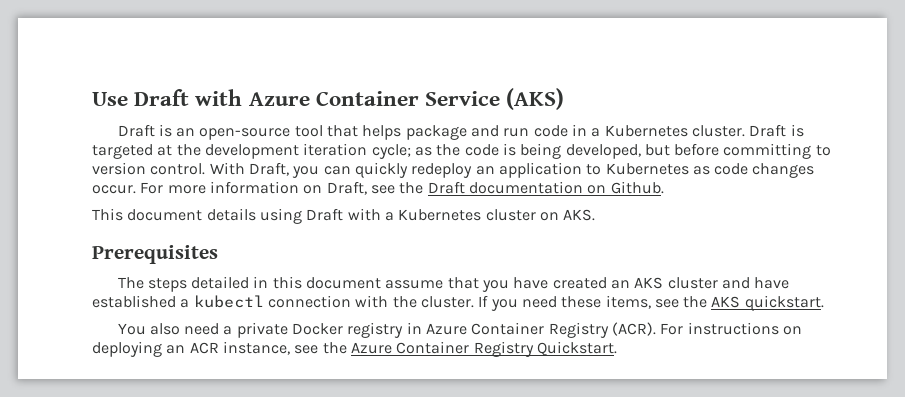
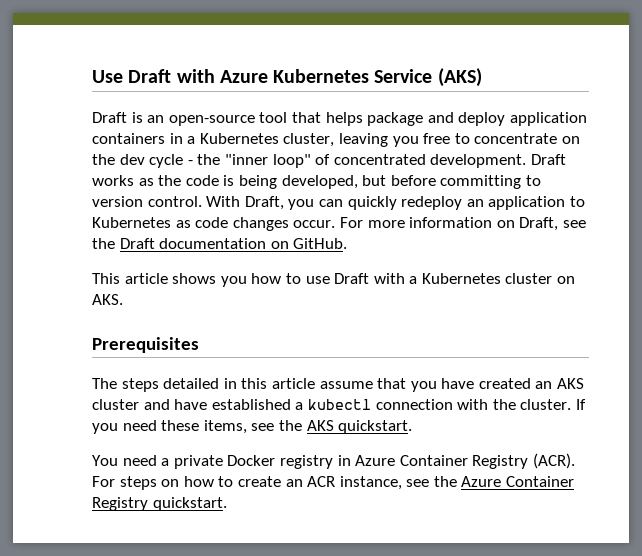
[315,91,419,106] Container -> [273,69,370,83] Kubernetes
[503,124,804,137] [92,143,411,159] run code in a Kubernetes cluster. Draft is targeted at the development iteration cycle; -> [458,112,587,126] [92,133,580,147] [92,154,566,168] [92,175,134,186] deploy application containers in a Kubernetes cluster, leaving you free to concentrate on the dev cycle - the "inner loop" of concentrated development. Draft works
[610,181,664,194] Github. -> [293,238,348,249] GitHub.
[127,208,302,224] document details using -> [124,273,330,287] article shows you how to use
[306,277,382,289] document -> [271,378,315,389] article
[149,323,180,335] also -> (118, 460) none
[687,322,802,335] [92,341,162,357] instructions on deploying -> [119,476,281,490] steps on how to create
[536,341,617,356] Quickstart. -> [152,497,227,511] quickstart.

